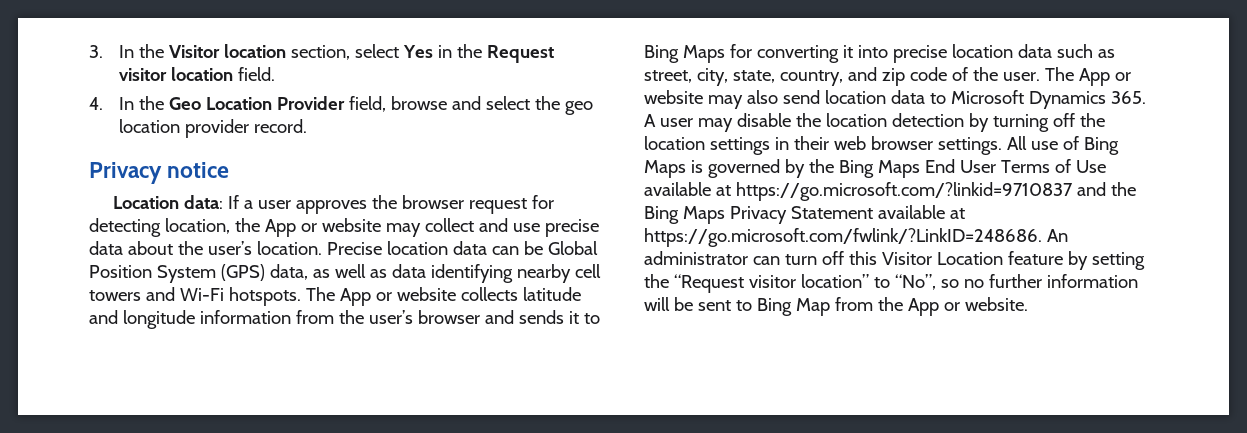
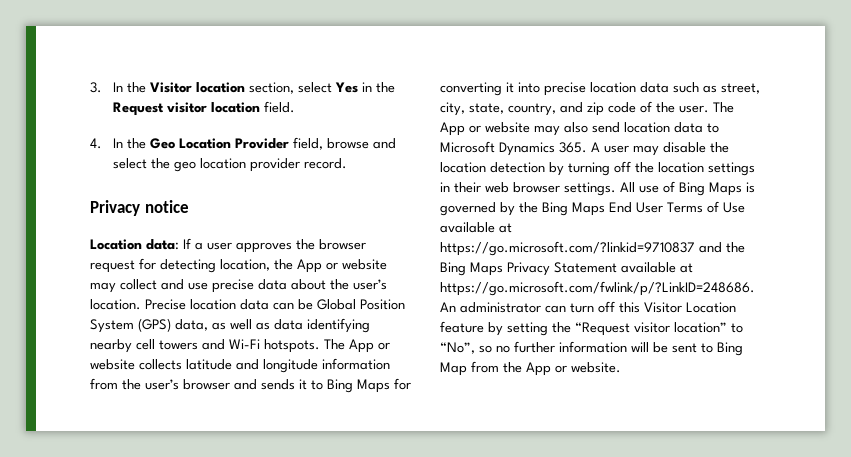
[644,228,1042,247] https://go.microsoft.com/fwlink/?LinkID=248686. -> [440,281,755,296] https://go.microsoft.com/fwlink/p/?LinkID=248686.

